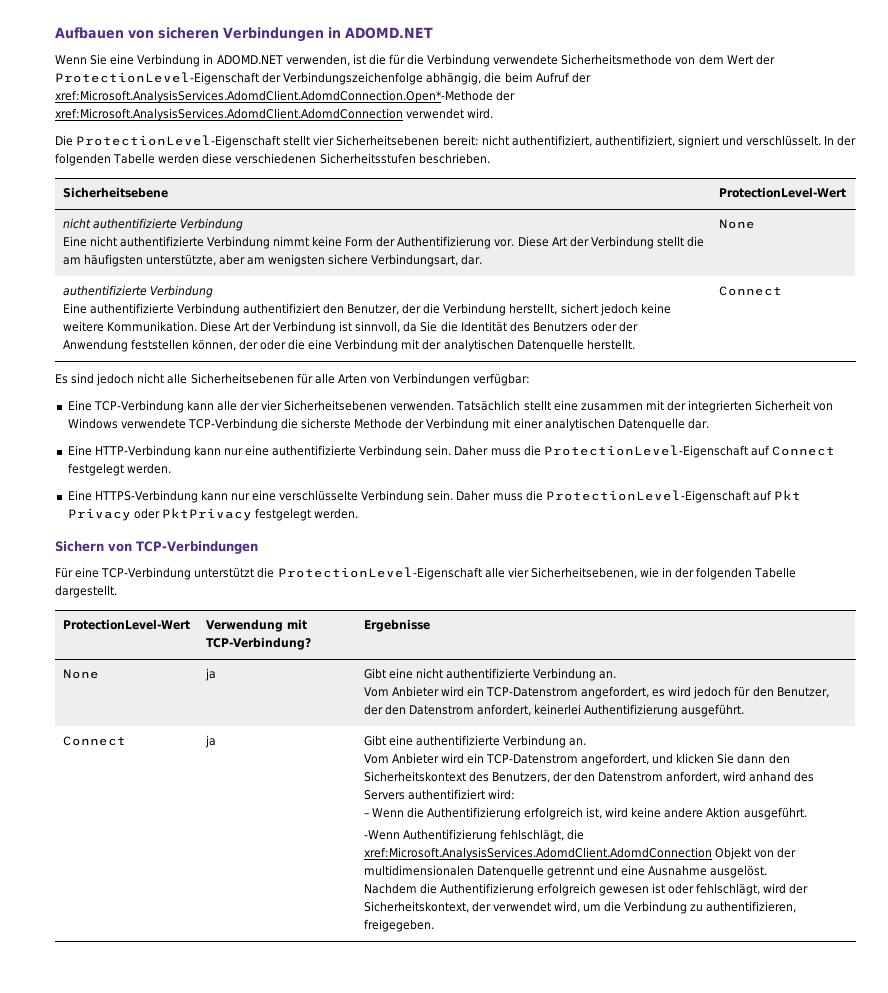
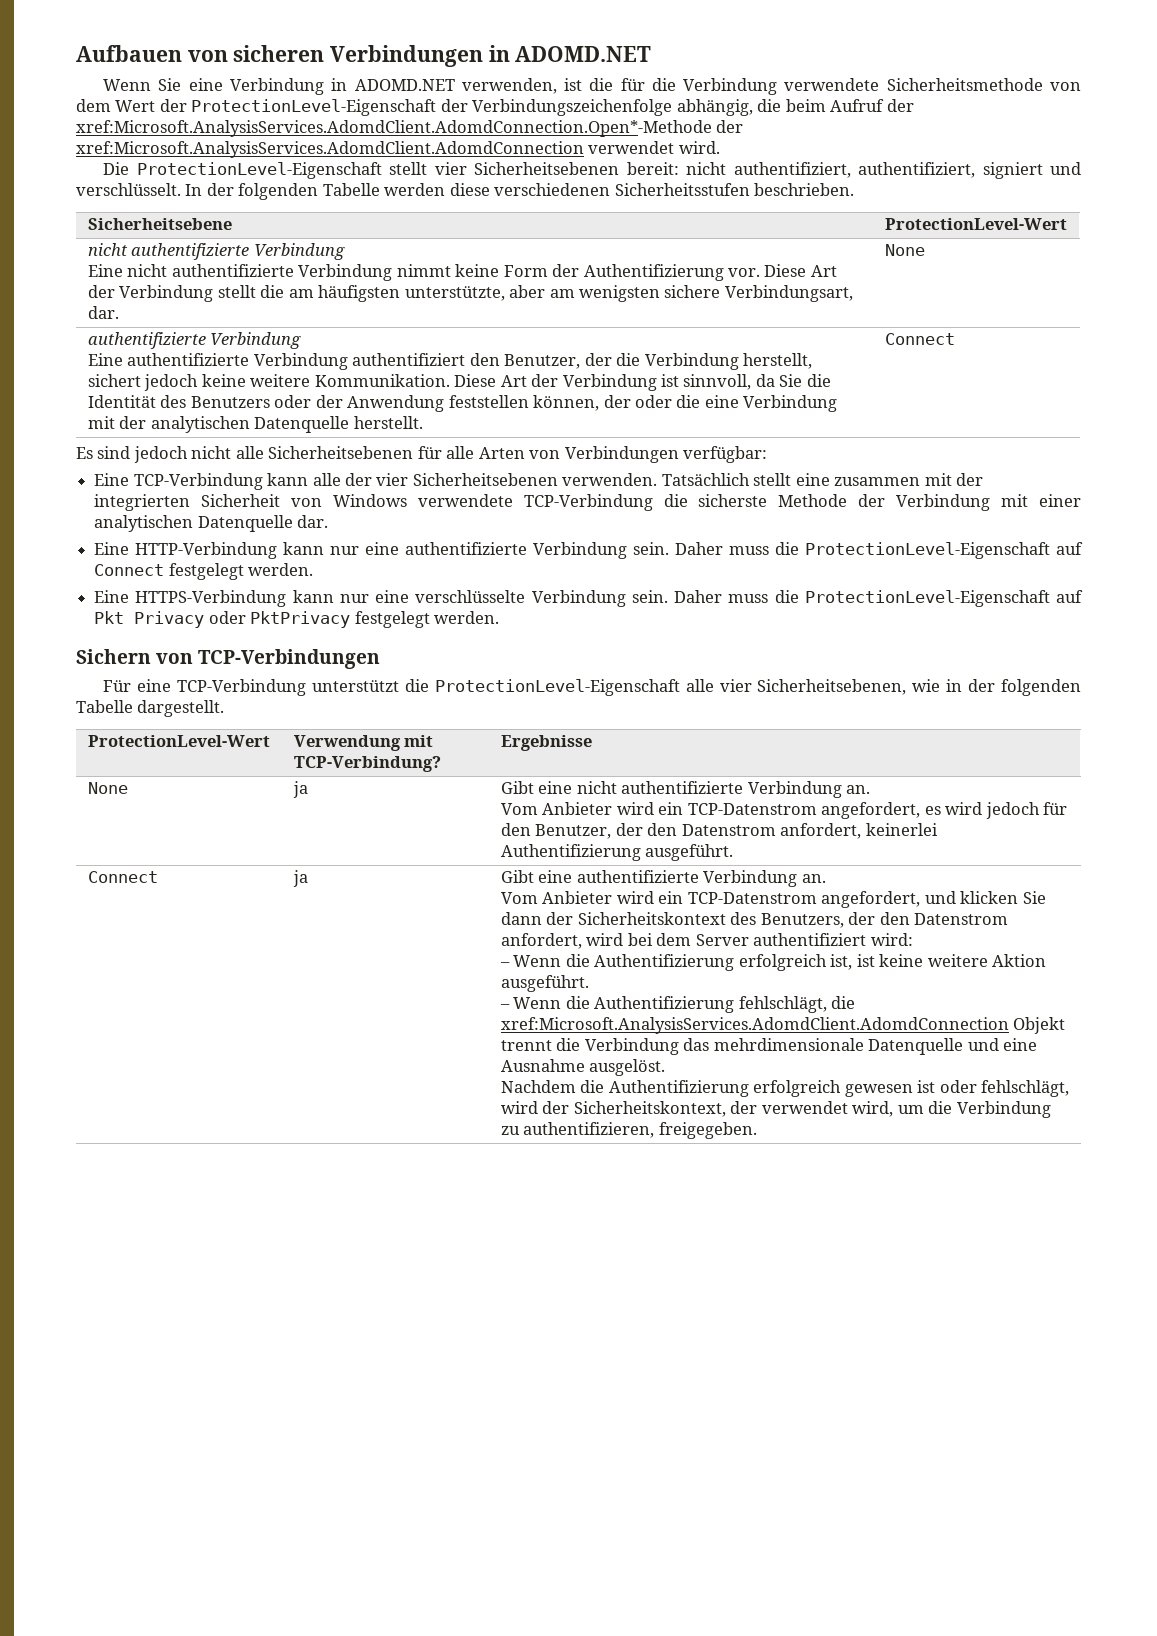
[768,753,790,764] den -> [546,912,574,925] der
[749,771,815,782] [363,790,405,800] anhand des Servers -> [627,933,749,946] bei dem Server
[605,807,704,818] wird keine andere -> [856,954,988,967] ist keine weitere
[363,830,400,840] -Wenn -> [499,996,590,1009] – Wenn die
[753,847,796,858] [363,865,594,878] von der multidimensionalen Datenquelle getrennt -> [500,1038,964,1055] trennt die Verbindung das mehrdimensionale Datenquelle

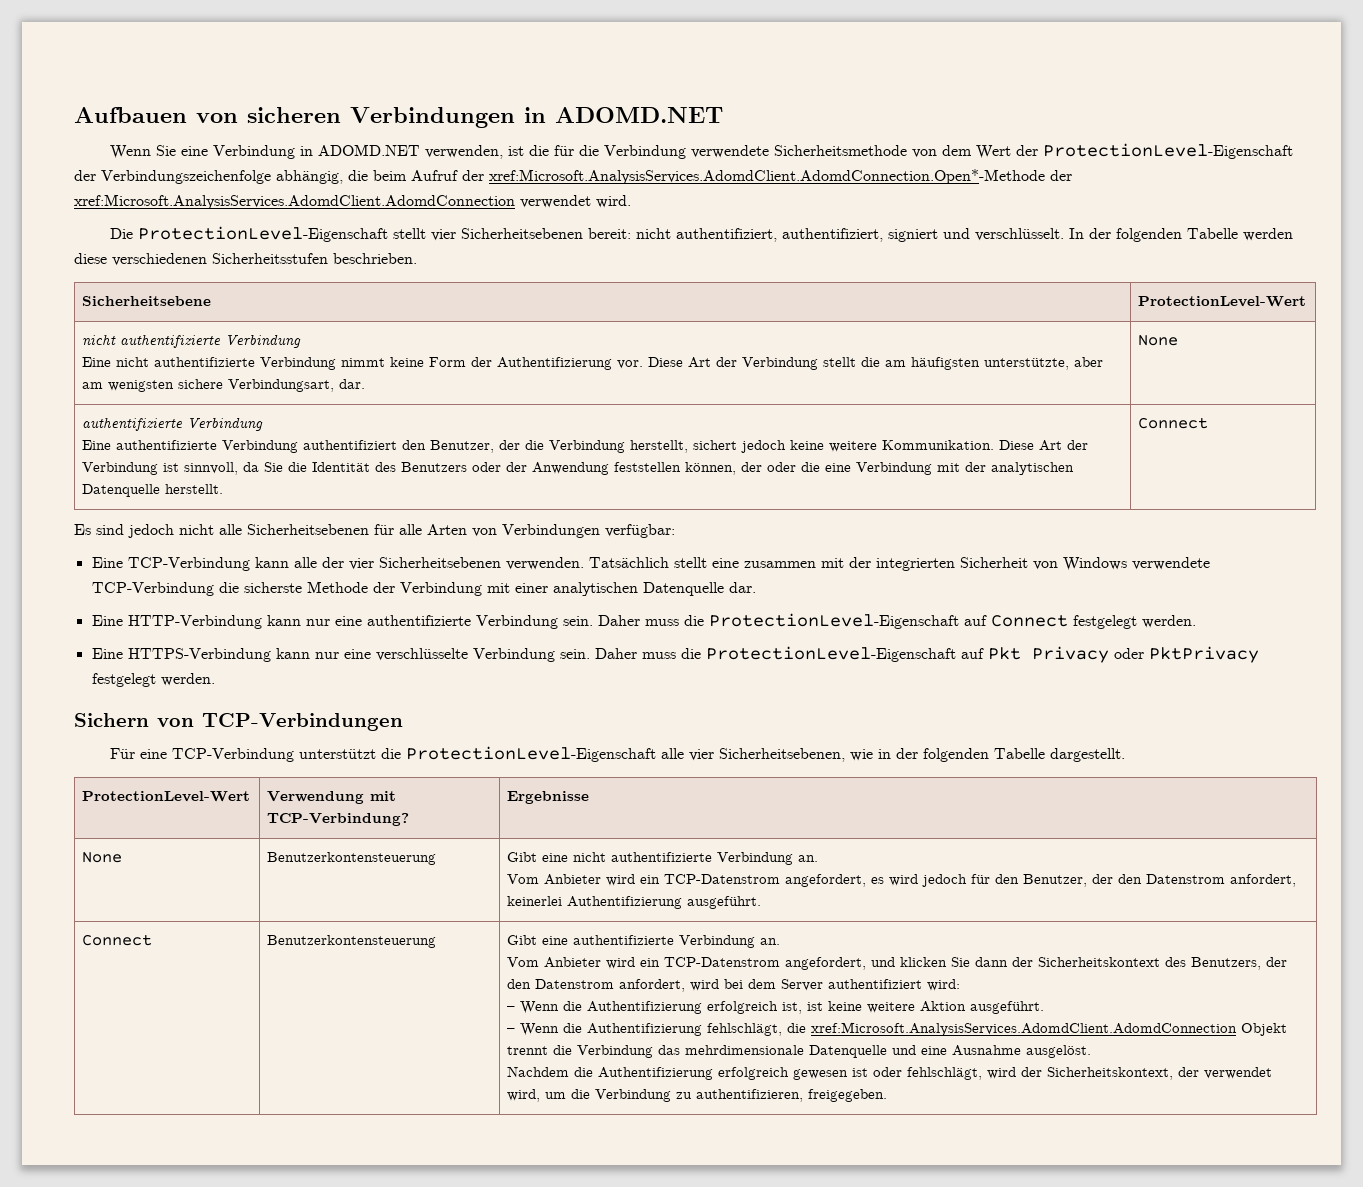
[292,781,308,798] ja -> [267,852,437,865] Benutzerkontensteuerung
[292,870,308,887] ja -> [267,935,437,948] Benutzerkontensteuerung

